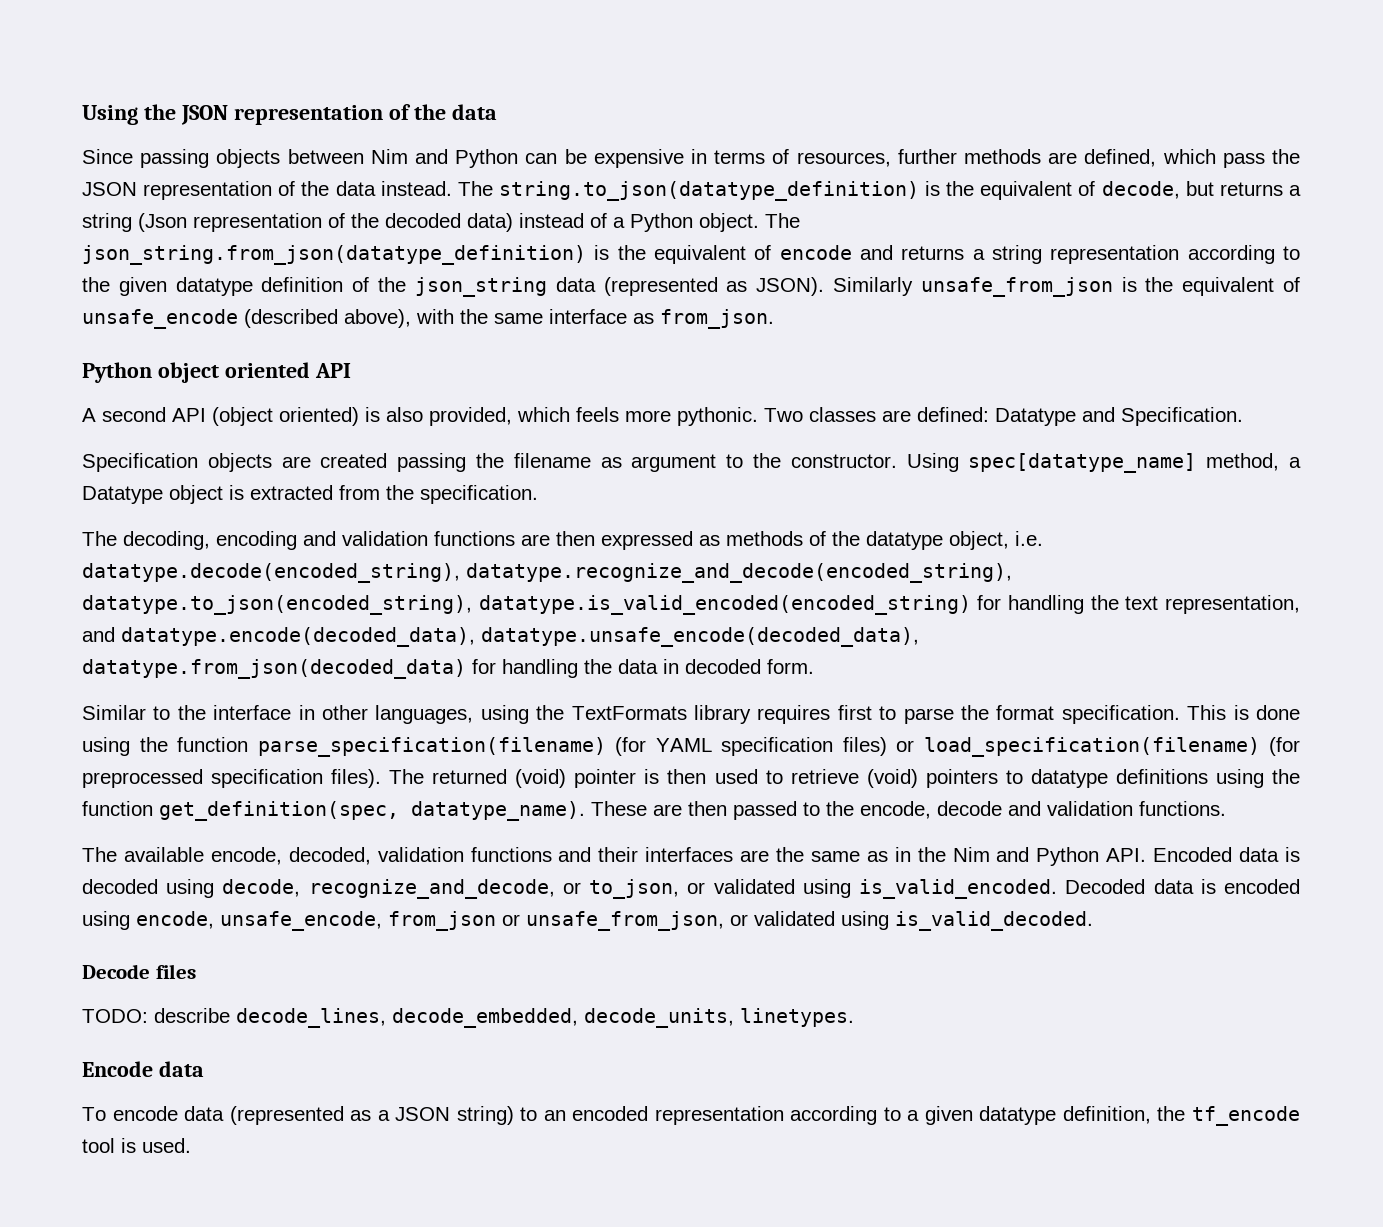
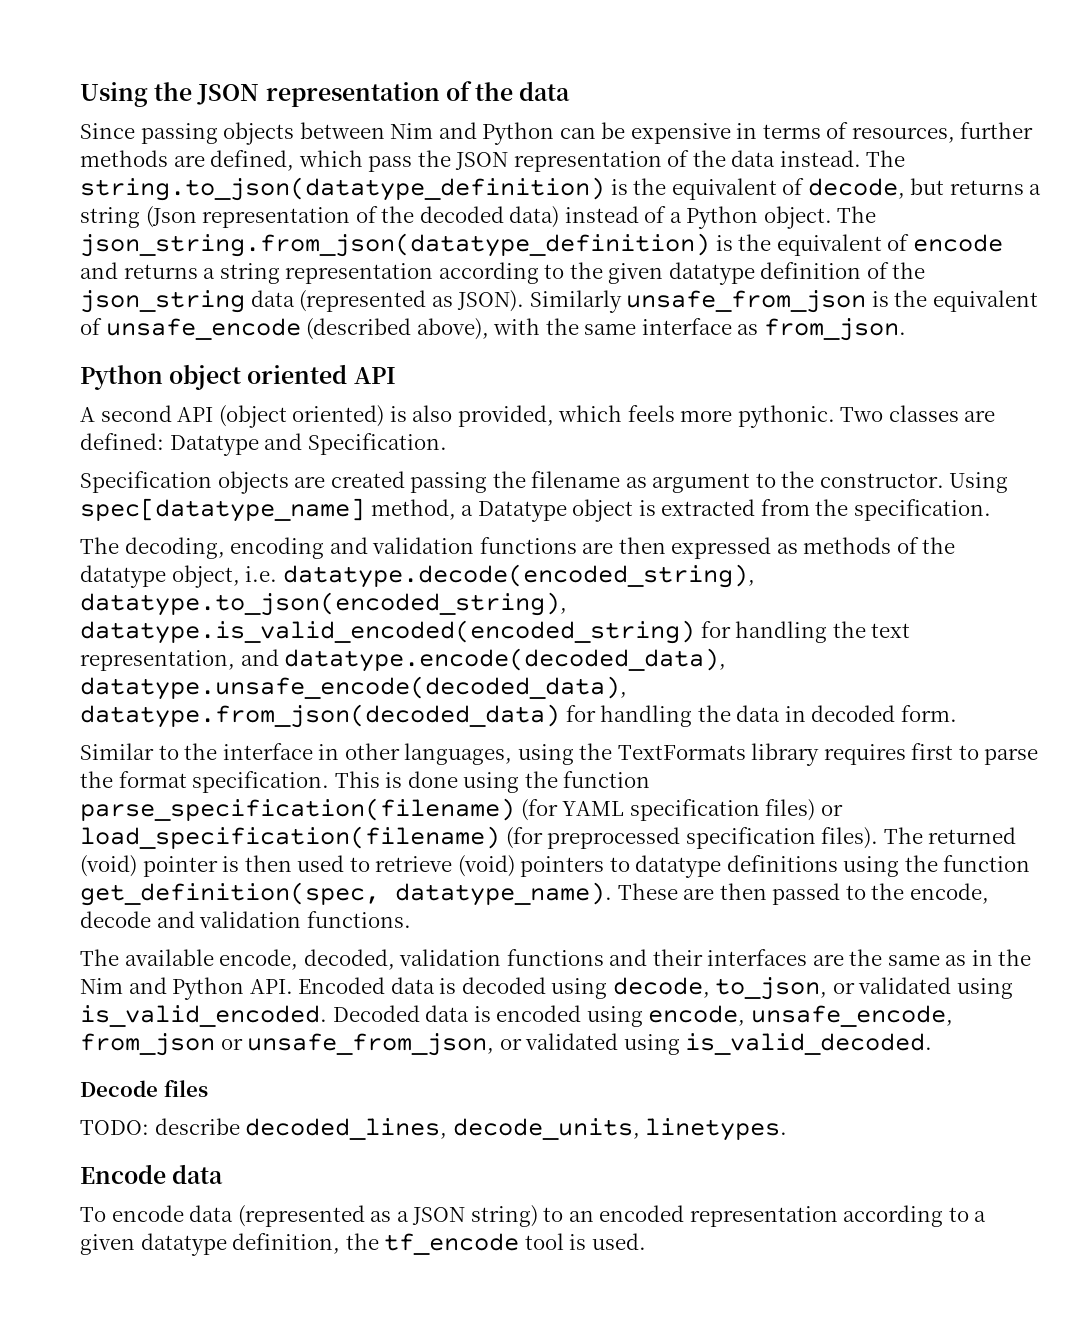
[466,563,1012,583] datatype.recognize_and_decode(encoded_string), -> (755, 576) none
[308,879,581,899] recognize_and_decode, or -> (710, 987) none
[236,1008,578,1028] decode_lines, decode_embedded, -> [245,1118,448,1140] decoded_lines,

